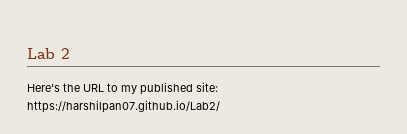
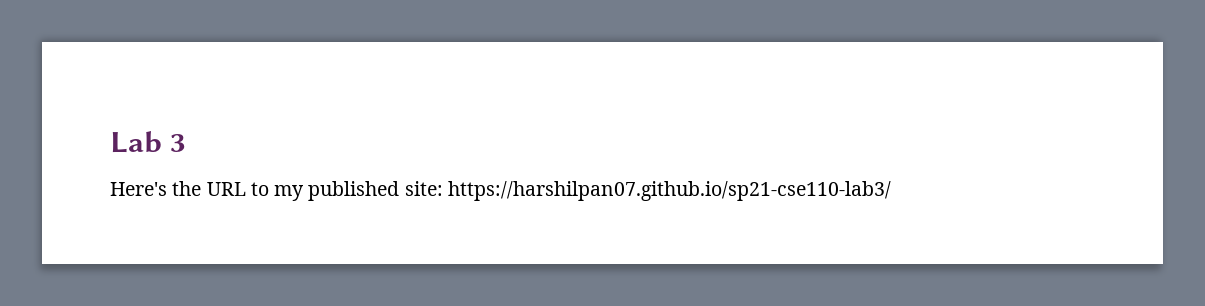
[61,48,70,59] 2 -> [170,134,187,152] 3
[27,100,220,113] https://harshilpan07.github.io/Lab2/ -> [447,181,891,201] https://harshilpan07.github.io/sp21-cse110-lab3/

